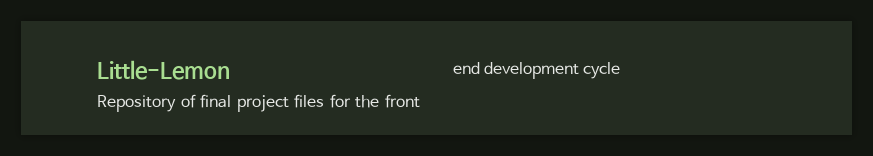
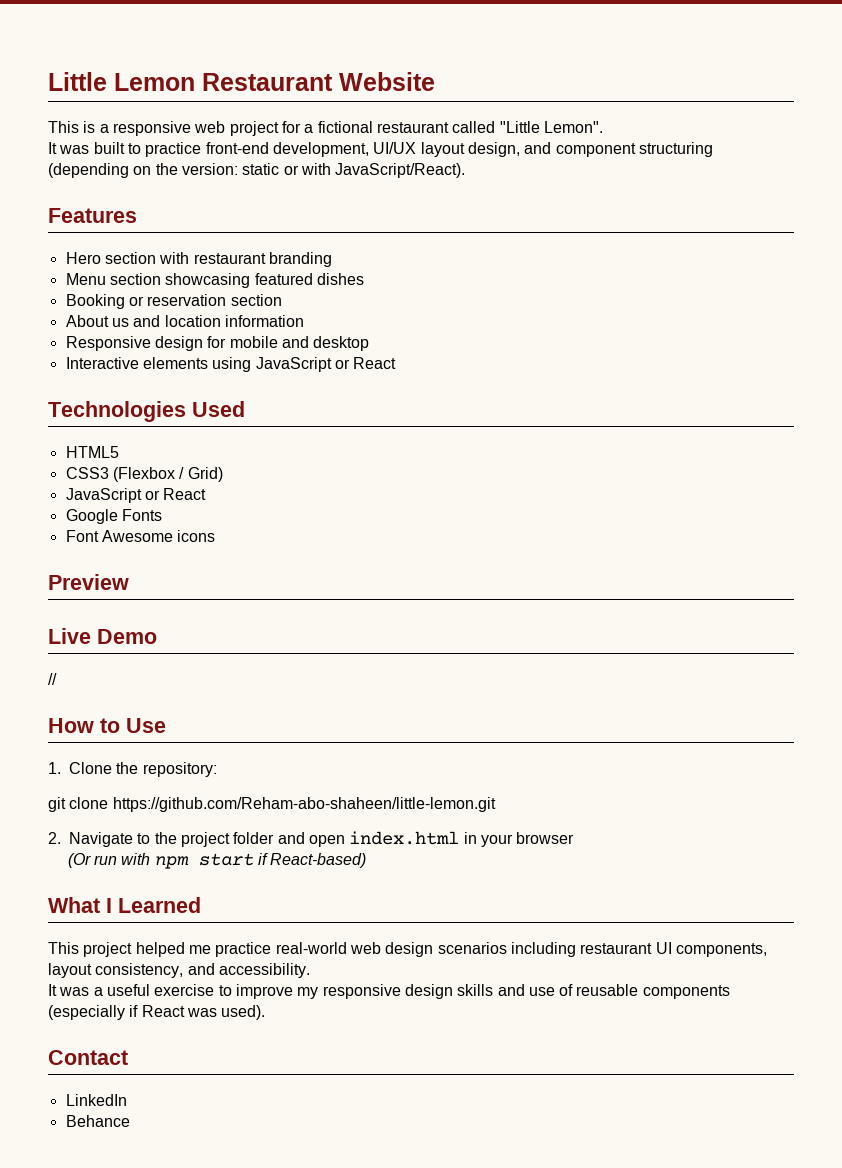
[97,60,230,80] [97,94,420,112] [453,62,621,79] Little-Lemon // Repository of final project files for the front end development cycle -> [48,72,435,91] [48,121,603,136] [48,142,713,157] [48,163,466,178] [48,208,137,223] [65,252,332,267] [65,273,364,288] [65,294,282,309] [65,315,304,327] [65,336,370,351] [65,357,397,372] [48,401,245,422] [65,446,119,458] [65,467,223,482] [65,488,207,503] [65,509,162,524] [65,530,216,542] [48,574,129,590] [48,628,157,644] [48,673,57,685] [48,718,166,733] [48,762,217,777] [48,797,496,812] [48,831,575,847] [67,853,367,869] [48,897,201,913] [48,942,767,957] [48,963,310,978] [48,984,730,999] [48,1005,266,1020] [48,1050,128,1065] [65,1094,127,1106] [65,1115,130,1127] Little Lemon Restaurant Website // This is a responsive web project for a fictional restaurant called "Little Lemon". // It was built to practice front-end development, UI/UX layout design, and component structuring (depending on the version: static or with JavaScript/React). // Features // Hero section with restaurant branding // Menu section showcasing featured dishes // Booking or reservation section // About us and location information // Responsive design for mobile and desktop // Interactive elements using JavaScript or React // Technologies Used // HTML5 // CSS3 (Flexbox / Grid) // JavaScript or React // Google Fonts // Font Awesome icons // Preview // Live Demo // // // How to Use // 1. Clone the repository: // git clone https://github.com/Reham-abo-shaheen/little-lemon.git // 2. Navigate to the project folder and open index.html in your browser // (Or run with npm start if React-based) // What I Learned // This project helped me practice real-world web design scenarios including restaurant UI components, layout consistency, and accessibility. // It was a useful exercise to improve my responsive design skills and use of reusable components (especially if React was used). // Contact // LinkedIn // Behance

